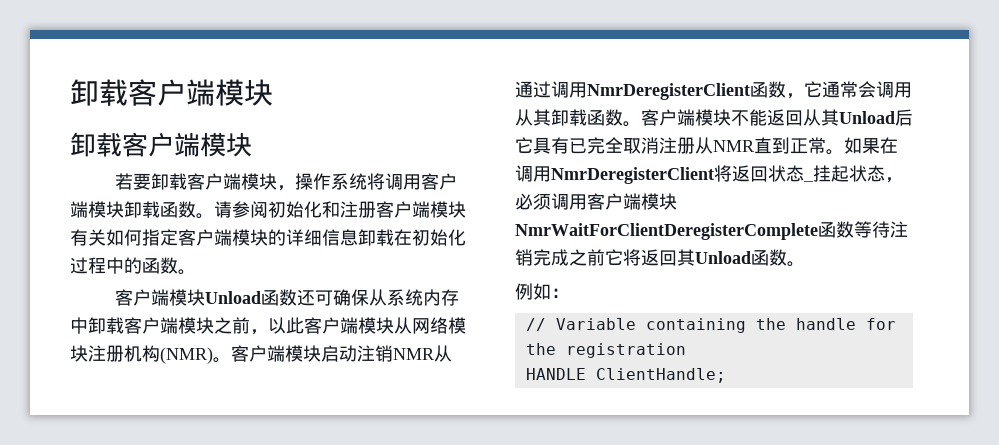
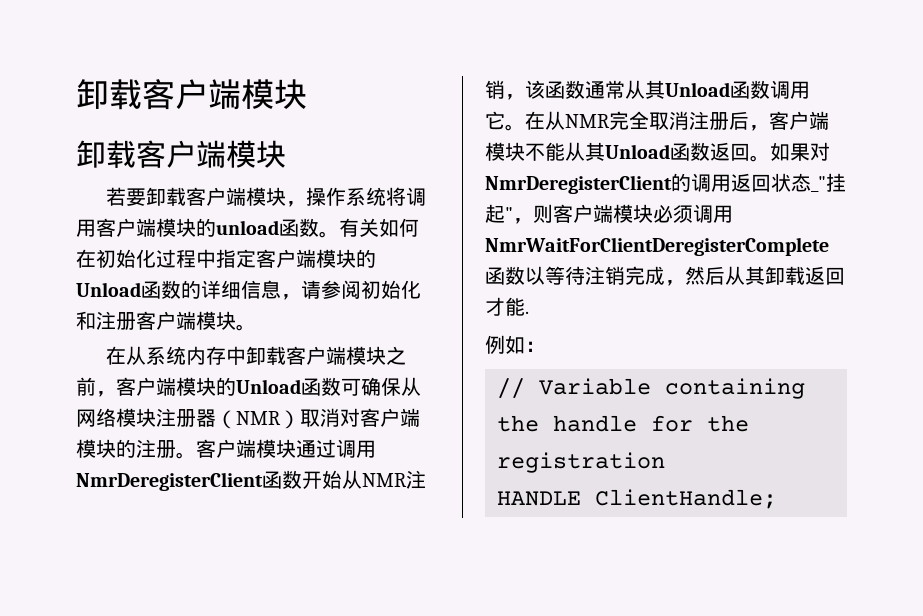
[124,201,214,219] 卸载函数。 -> [196,218,419,238] [76,249,376,268] [76,280,301,300] 的unload函数。有关如何在初始化过程中指定客户端模块的Unload函数的详细信息，
[70,229,466,246] [70,257,196,275] [114,289,369,306] 有关如何指定客户端模块的详细信息卸载在初始化过程中的函数。 // 客户端模块Unload函数还可确保 -> [236,324,256,331] [105,346,126,365] 。 // 在
[268,317,466,334] [70,345,452,364] [515,81,912,100] [515,109,641,127] 以此客户端模块从网络模块注册机构(NMR)。客户端模块启动注销NMR从通过调用NmrDeregisterClient函数，它通常会调用从其卸载函数。 -> [116,377,421,396] [76,408,420,429] [76,439,376,459] [76,470,426,491] [485,80,810,100] [485,111,769,131] 客户端模块的Unload函数可确保从网络模块注册器（NMR）取消对客户端模块的注册。客户端模块通过调用NmrDeregisterClient函数开始从NMR注销，该函数通常从其Unload函数调用它。在从NMR完全取消注册后，
[767,109,913,126] [515,137,898,155] [515,165,903,184] [515,193,677,210] 返回从其Unload后它具有已完全取消注册从NMR直到正常。如果在调用NmrDeregisterClient将返回状态_挂起状态，必须调用客户端模块 -> [565,142,830,162] [485,173,846,194] [485,204,733,224] 从其Unload函数返回。如果对NmrDeregisterClient的调用返回状态_"挂起"，则客户端模块必须调用
(854, 229) none -> [525,266,545,285] 以
[569,249,805,267] 之前它将返回其Unload函数。 -> [665,266,845,286] [485,297,529,316] ，然后从其卸载返回才能.

